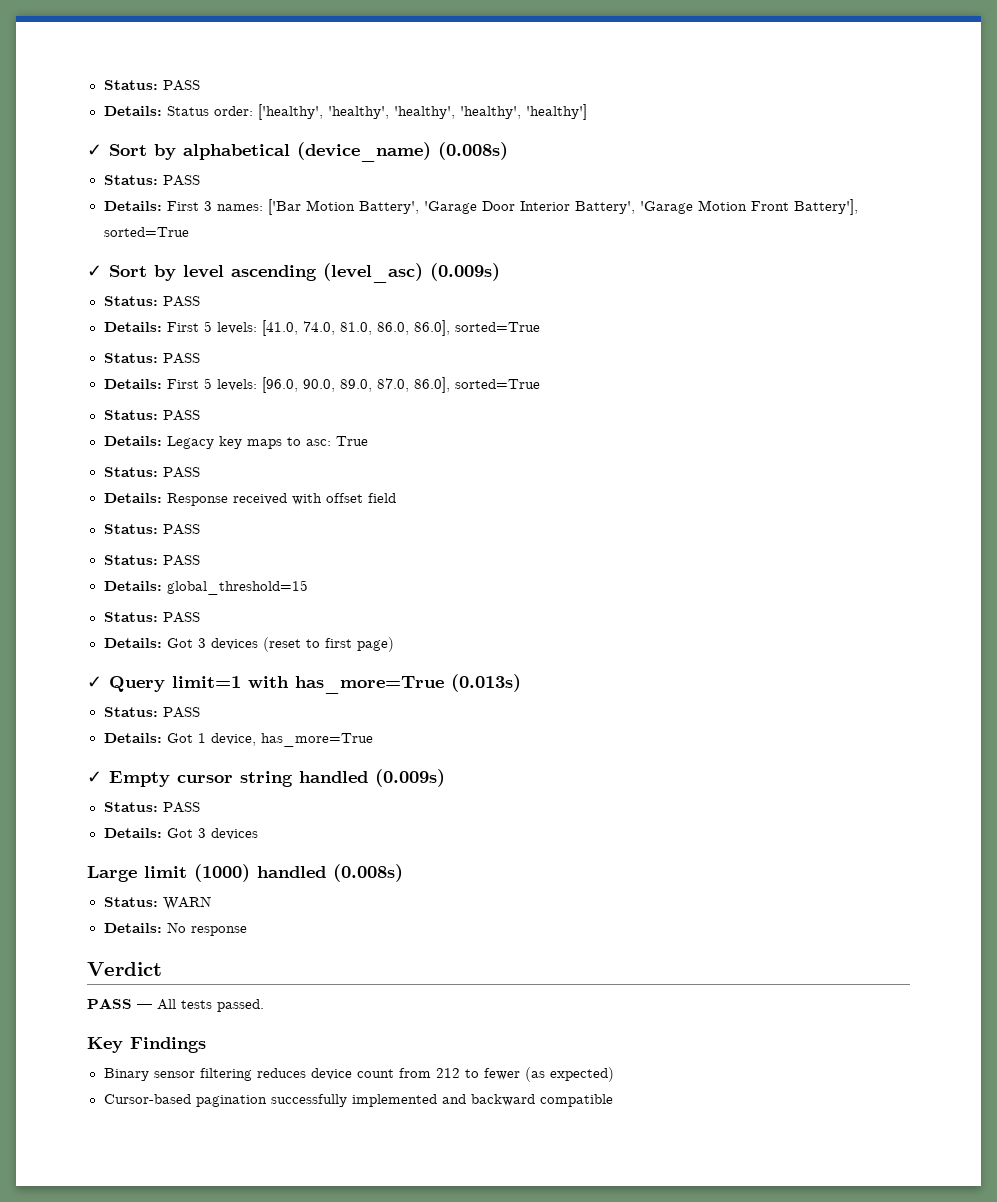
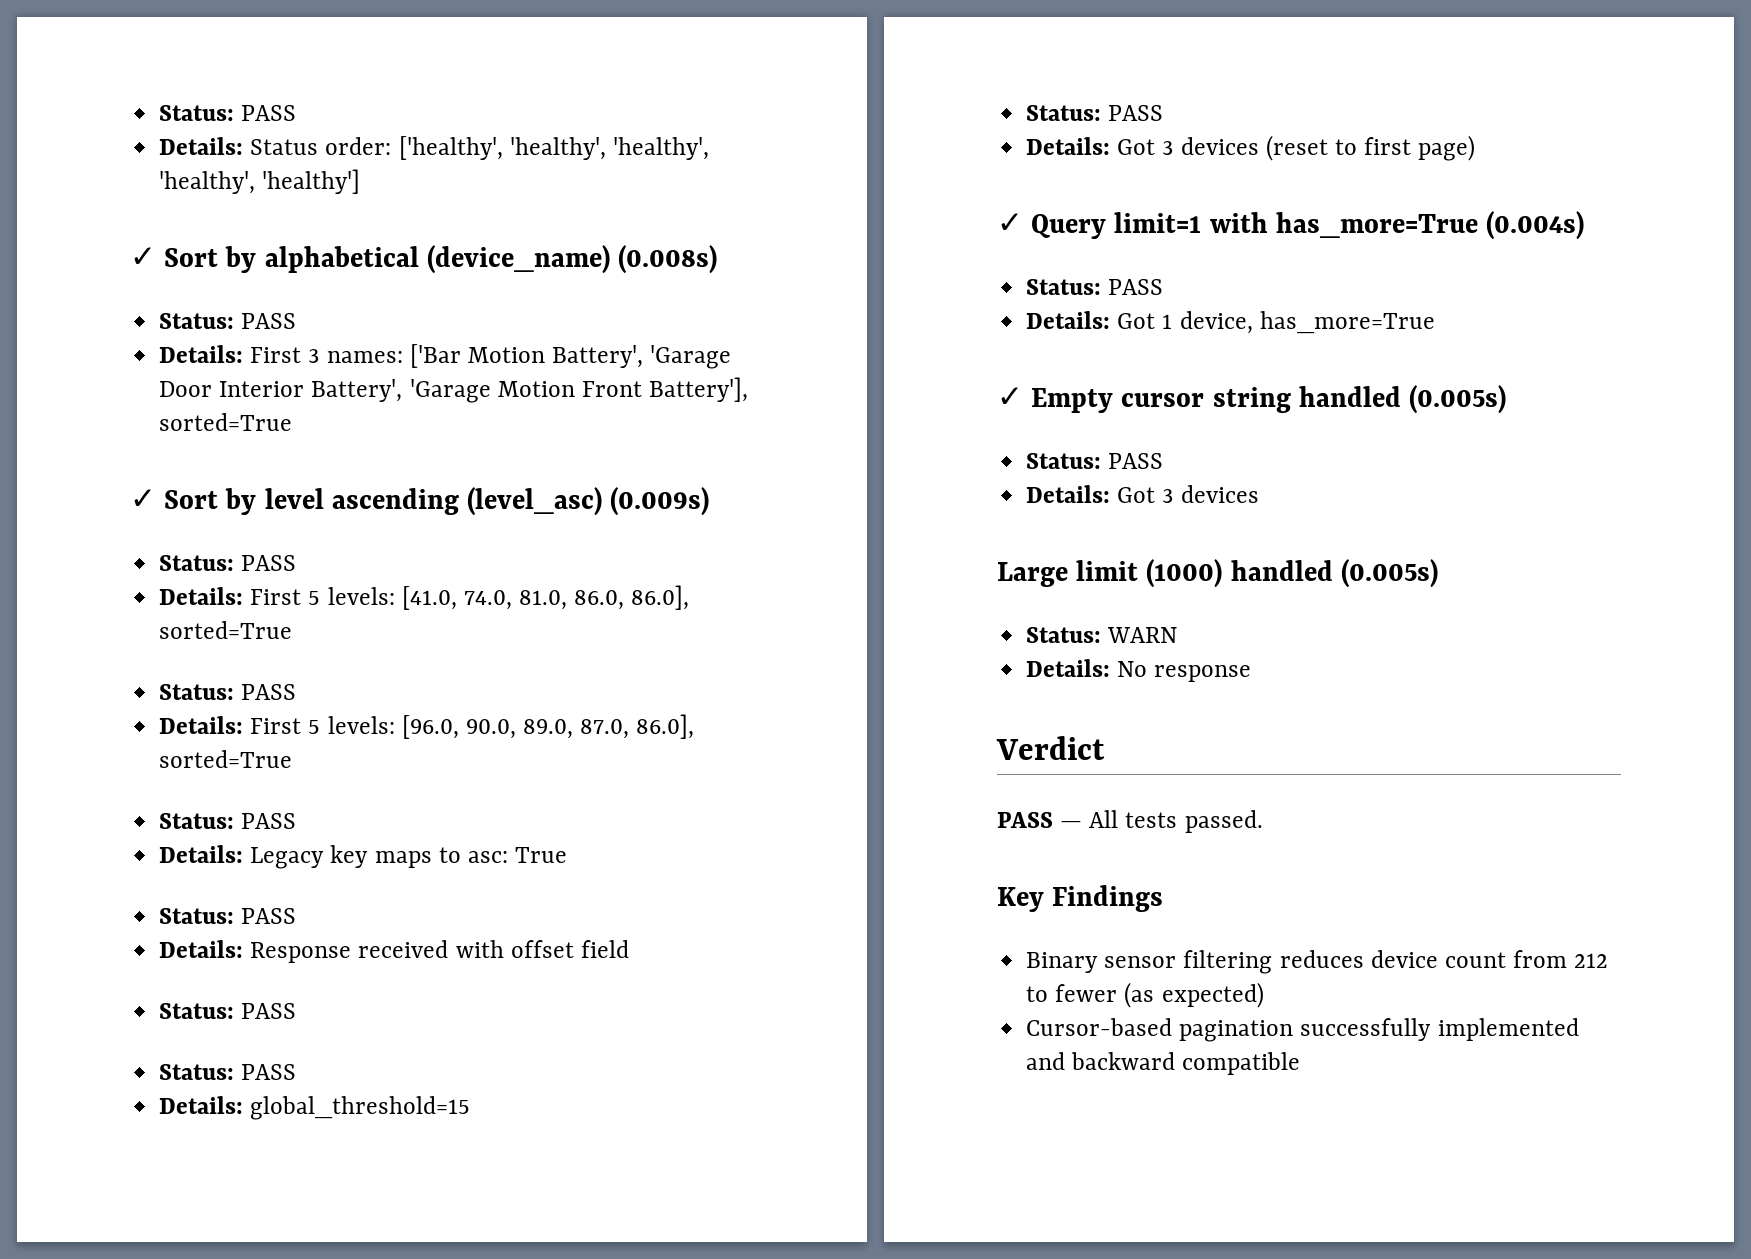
[451,674,521,692] (0.013s) -> [1486,211,1585,240] (0.004s)
[375,769,445,787] (0.009s) -> [1409,385,1507,414] (0.005s)
[333,864,403,882] (0.008s) -> [1340,559,1438,588] (0.005s)

